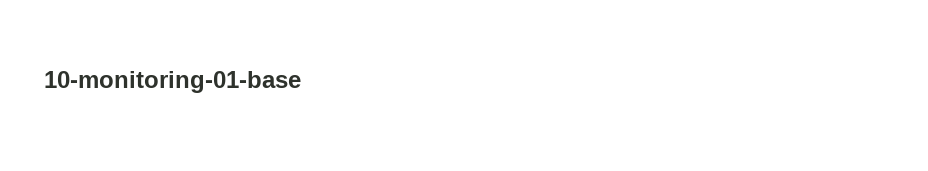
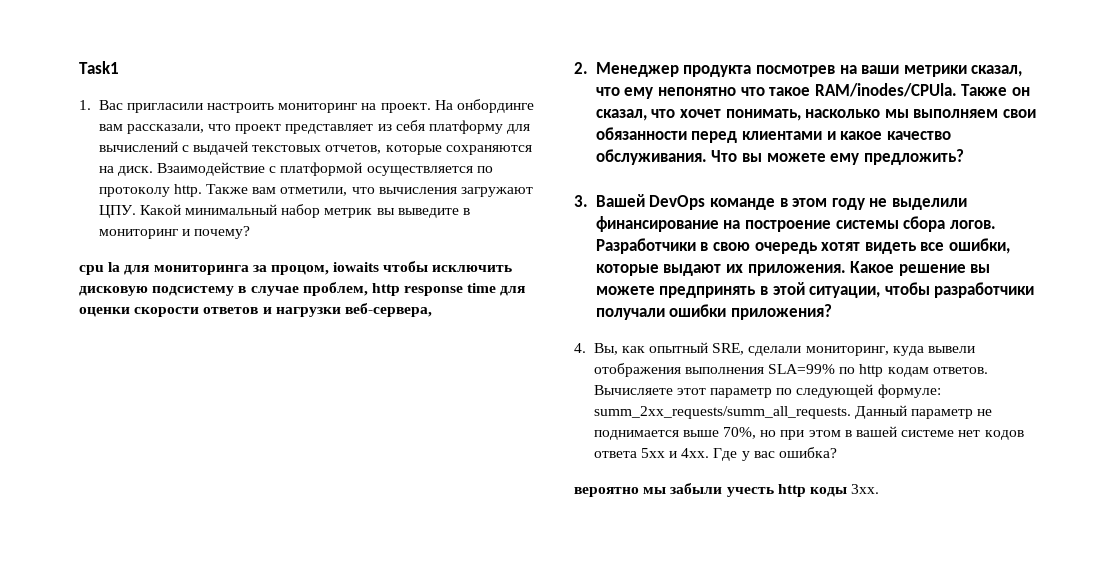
[44,71,301,93] 10-monitoring-01-base -> [79,61,119,74] [79,99,535,113] [98,120,531,134] [98,141,532,155] [98,162,493,176] [98,184,534,197] [98,204,471,218] [98,226,251,239] [79,261,513,275] [79,282,526,296] [79,303,432,317] [574,62,1023,77] [595,83,1030,99] [595,109,1036,121] [595,127,951,143] [595,149,964,165] [574,194,967,210] [595,216,996,232] [595,238,1010,254] [595,261,991,276] [595,282,1035,298] [595,304,832,320] [574,342,976,356] [593,363,988,377] [593,384,941,398] [593,405,993,419] [593,426,1024,440] [593,447,838,461] [574,483,880,497] Task1 // 1. Вас пригласили настроить мониторинг на проект. На онбординге вам рассказали, что проект представляет из себя платформу для вычислений с выдачей текстовых отчетов, которые сохраняются на диск. Взаимодействие с платформой осуществляется по протоколу http. Также вам отметили, что вычисления загружают ЦПУ. Какой минимальный набор метрик вы выведите в мониторинг и почему? // cpu la для мониторинга за процом, iowaits чтобы исключить дисковую подсистему в случае проблем, http response time для оценки скорости ответов и нагрузки веб-сервера, // 2. Менеджер продукта посмотрев на ваши метрики сказал, что ему непонятно что такое RAM/inodes/CPUla. Также он сказал, что хочет понимать, насколько мы выполняем свои обязанности перед клиентами и какое качество обслуживания. Что вы можете ему предложить? // 3. Вашей DevOps команде в этом году не выделили финансирование на построение системы сбора логов. Разработчики в свою очередь хотят видеть все ошибки, которые выдают их приложения. Какое решение вы можете предпринять в этой ситуации, чтобы разработчики получали ошибки приложения? // 4. Вы, как опытный SRE, сделали мониторинг, куда вывели отображения выполнения SLA=99% по http кодам ответов. Вычисляете этот параметр по следующей формуле: summ_2xx_requests/summ_all_requests. Данный параметр не поднимается выше 70%, но при этом в вашей системе нет кодов ответа 5xx и 4xx. Где у вас ошибка? // вероятно мы забыли учесть http коды 3xx.

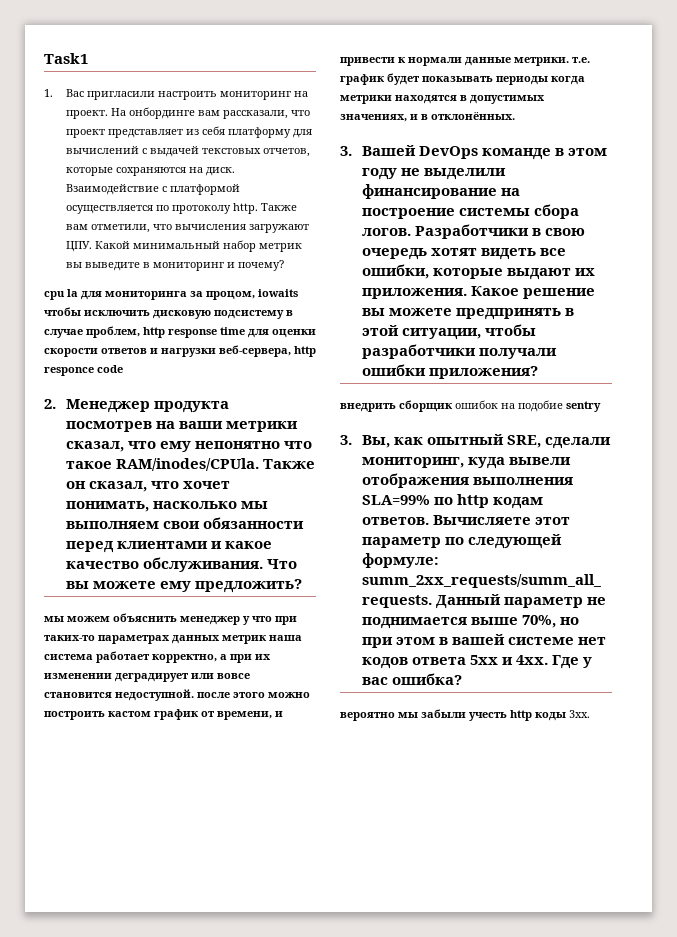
(432, 310) none -> [294,346,316,357] [44,365,123,376] http responce code
(964, 157) none -> [44,613,297,625] [44,635,302,644] [44,651,271,663] [44,673,250,682] [44,689,310,701] [44,709,283,720] [340,57,590,66] [340,73,585,85] [340,95,545,104] [340,112,515,122] // мы можем объяснить менеджер у что при таких-то параметрах данных метрик наша система работает корректно, а при их изменении деградирует или вовсе становится недоступной. после этого можно построить кастом график от времени, и привести к нормали данные метрики. т.е. график будет показывать периоды когда метрики находятся в допустимых значениях, и в отклонённых.
[574,343,586,353] 4. -> [340,400,601,412] [340,435,352,445] внедрить сборщик ошибок на подобие sentry // 3.

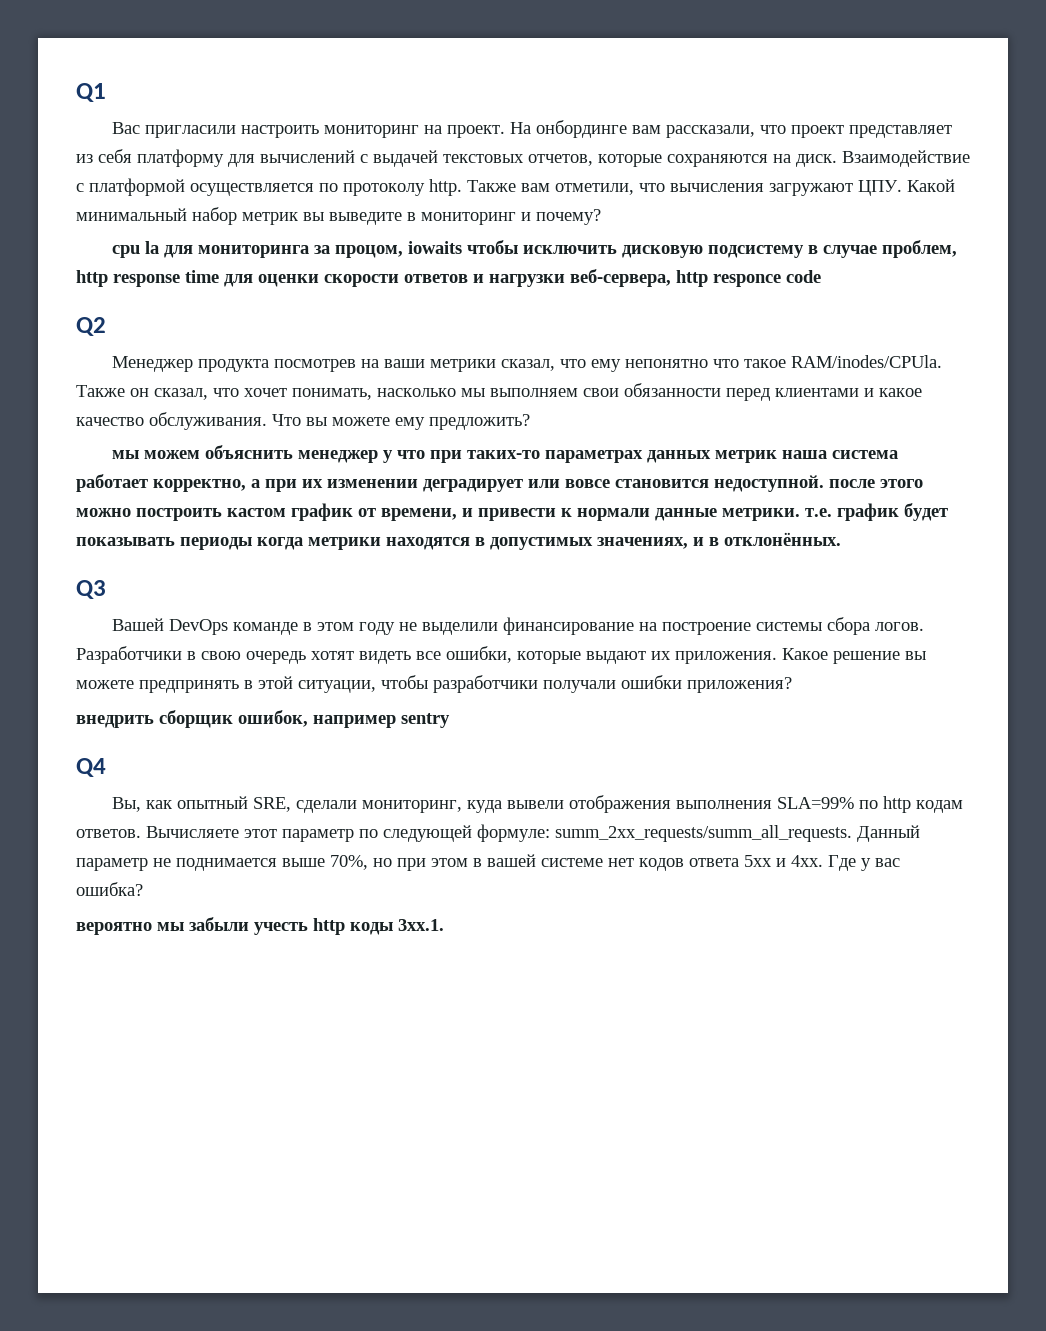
[44,53,88,64] [44,89,53,97] Task1 // 1. -> [76,83,106,102] Q1 //
[44,399,56,409] 2. -> [76,317,106,336] Q2 //
[340,146,352,156] 3. -> [76,580,106,599] Q3 //
[455,400,563,412] ошибок на подобие -> [238,710,396,728] ошибок, например
[340,435,352,445] 3. -> [76,758,106,777] Q4 //
[569,710,590,718] 3xx. -> [398,919,444,931] 3xx.1.

